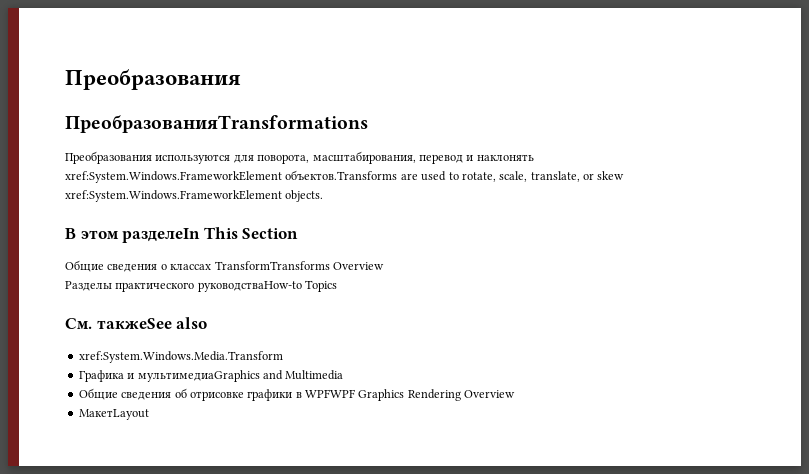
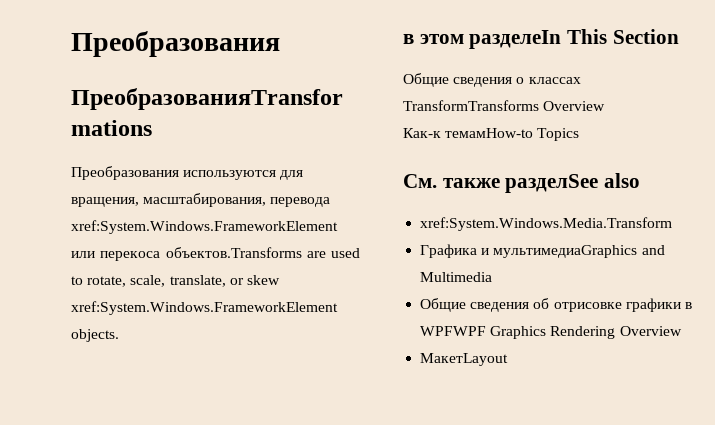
[257,151,534,164] [65,171,282,183] поворота, масштабирования, перевод и наклонять xref:System.Windows.FrameworkElement -> [71,193,331,207] [71,220,338,234] [71,251,161,261] вращения, масштабирования, перевода xref:System.Windows.FrameworkElement или перекоса
[65,228,76,239] В -> [403,34,414,44] в
[65,281,302,292] Разделы практического руководстваHow-to -> [403,128,534,138] Как-к темамHow-to
[96,318,172,329] такжеSee -> [442,174,599,193] также разделSee

